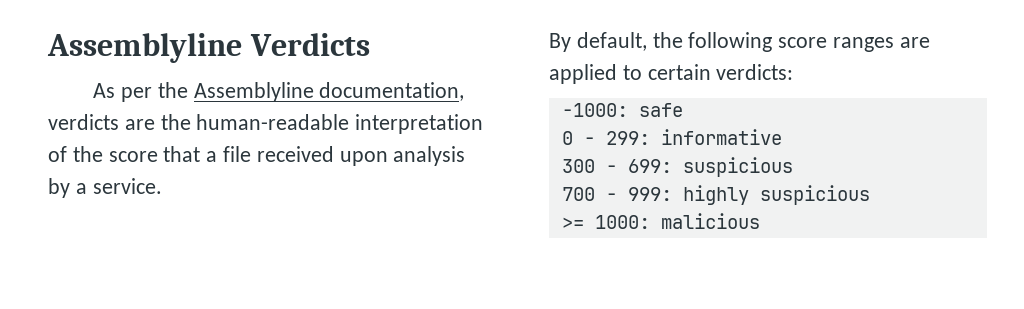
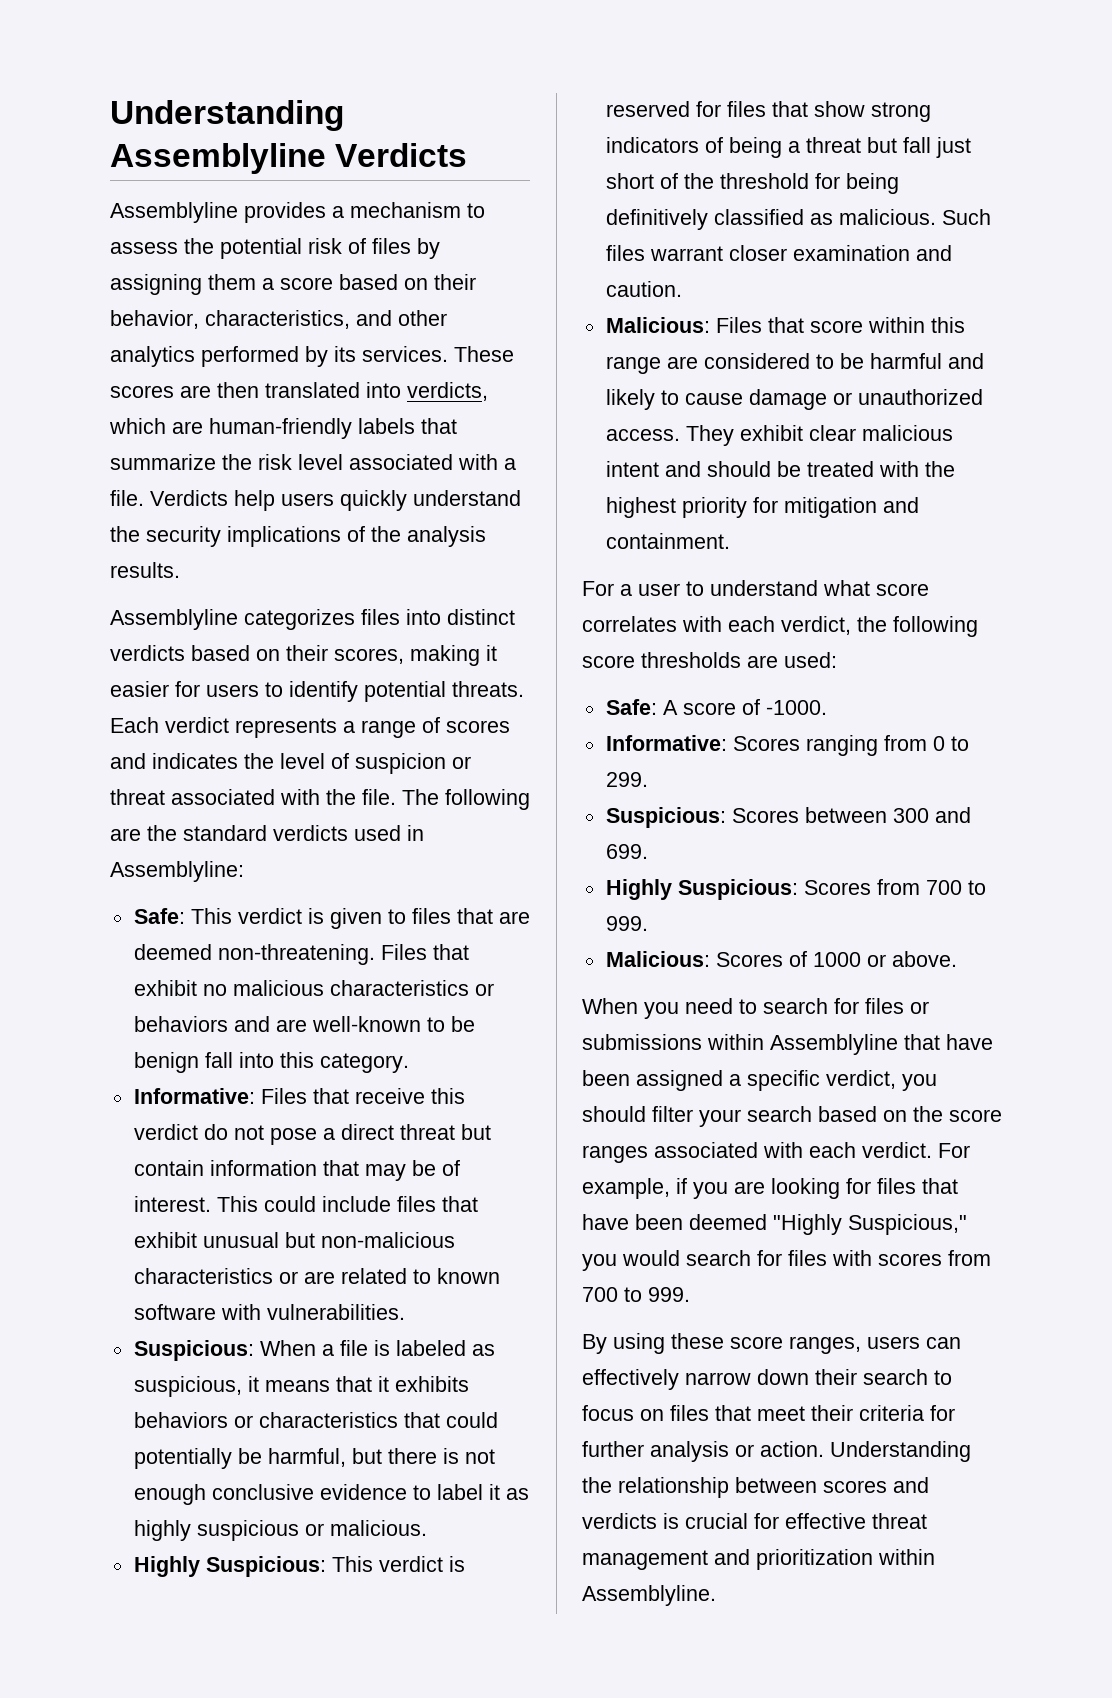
(47, 48) none -> [110,100,344,131] Understanding
[93,82,465,102] [48,114,484,134] [48,146,466,166] [48,178,162,198] [549,32,930,52] [549,64,794,84] [561,103,683,117] [561,129,782,145] [561,157,793,177] [561,185,870,205] [561,213,760,229] As per the Assemblyline documentation, verdicts are the human-readable interpretation of the score that a file received upon analysis by a service. // By default, the following score ranges are applied to certain verdicts: // -1000: safe // 0 - 299: informative // 300 - 699: suspicious // 700 - 999: highly suspicious // >= 1000: malicious -> [110,202,485,223] [110,238,440,259] [110,274,476,295] [110,310,447,329] [110,346,514,367] [110,382,488,401] [109,418,457,439] [110,454,516,470] [110,490,521,511] [110,526,486,547] [110,562,180,578] [110,609,515,630] [110,645,497,666] [110,681,524,702] [110,717,510,738] [110,753,471,774] [110,789,530,810] [110,825,424,841] [110,861,244,882] [133,908,530,929] [133,944,469,965] [133,980,494,996] [133,1016,475,1032] [133,1052,409,1073] [133,1088,465,1104] [133,1124,491,1145] [133,1160,460,1181] [133,1196,478,1212] [133,1232,455,1248] [133,1268,500,1284] [133,1304,405,1320] [133,1340,495,1361] [133,1376,469,1397] [133,1412,498,1428] [133,1448,495,1469] [133,1484,529,1505] [133,1520,427,1541] [133,1556,465,1577] [605,101,931,122] [605,137,971,158] [605,173,899,194] [605,209,991,230] [605,245,952,261] [605,281,682,297] [605,317,965,333] [605,353,984,374] [605,389,983,410] [605,425,953,446] [605,461,955,477] [605,497,919,518] [605,533,730,549] [582,580,929,596] [582,616,978,637] [582,652,837,668] [605,699,827,715] [605,735,969,756] [605,772,648,787] [605,807,971,828] [605,844,648,859] [605,879,986,900] [605,916,648,931] [605,951,957,967] [582,998,929,1019] [582,1034,993,1055] [582,1070,937,1091] [582,1106,1002,1127] [582,1142,970,1163] [582,1178,958,1199] [582,1214,967,1235] [582,1250,991,1271] [582,1287,690,1302] [582,1333,961,1354] [582,1369,952,1390] [582,1405,955,1421] [582,1441,971,1462] [582,1477,929,1498] [582,1513,927,1529] [582,1549,935,1570] [582,1585,716,1606] Assemblyline provides a mechanism to assess the potential risk of files by assigning them a score based on their behavior, characteristics, and other analytics performed by its services. These scores are then translated into verdicts, which are human-friendly labels that summarize the risk level associated with a file. Verdicts help users quickly understand the security implications of the analysis results. // Assemblyline categorizes files into distinct verdicts based on their scores, making it easier for users to identify potential threats. Each verdict represents a range of scores and indicates the level of suspicion or threat associated with the file. The following are the standard verdicts used in Assemblyline: // Safe: This verdict is given to files that are deemed non-threatening. Files that exhibit no malicious characteristics or behaviors and are well-known to be benign fall into this category. // Informative: Files that receive this verdict do not pose a direct threat but contain information that may be of interest. This could include files that exhibit unusual but non-malicious characteristics or are related to known software with vulnerabilities. // Suspicious: When a file is labeled as suspicious, it means that it exhibits behaviors or characteristics that could potentially be harmful, but there is not enough conclusive evidence to label it as highly suspicious or malicious. // Highly Suspicious: This verdict is reserved for files that show strong indicators of being a threat but fall just short of the threshold for being definitively classified as malicious. Such files warrant closer examination and caution. // Malicious: Files that score within this range are considered to be harmful and likely to cause damage or unauthorized access. They exhibit clear malicious intent and should be treated with the highest priority for mitigation and containment. // For a user to understand what score correlates with each verdict, the following score thresholds are used: // Safe: A score of -1000. // Informative: Scores ranging from 0 to 299. // Suspicious: Scores between 300 and 699. // Highly Suspicious: Scores from 700 to 999. // Malicious: Scores of 1000 or above. // When you need to search for files or submissions within Assemblyline that have been assigned a specific verdict, you should filter your search based on the score ranges associated with each verdict. For example, if you are looking for files that have been deemed "Highly Suspicious," you would search for files with scores from 700 to 999. // By using these score ranges, users can effectively narrow down their search to focus on files that meet their criteria for further analysis or action. Understanding the relationship between scores and verdicts is crucial for effective threat management and prioritization within Assemblyline.

